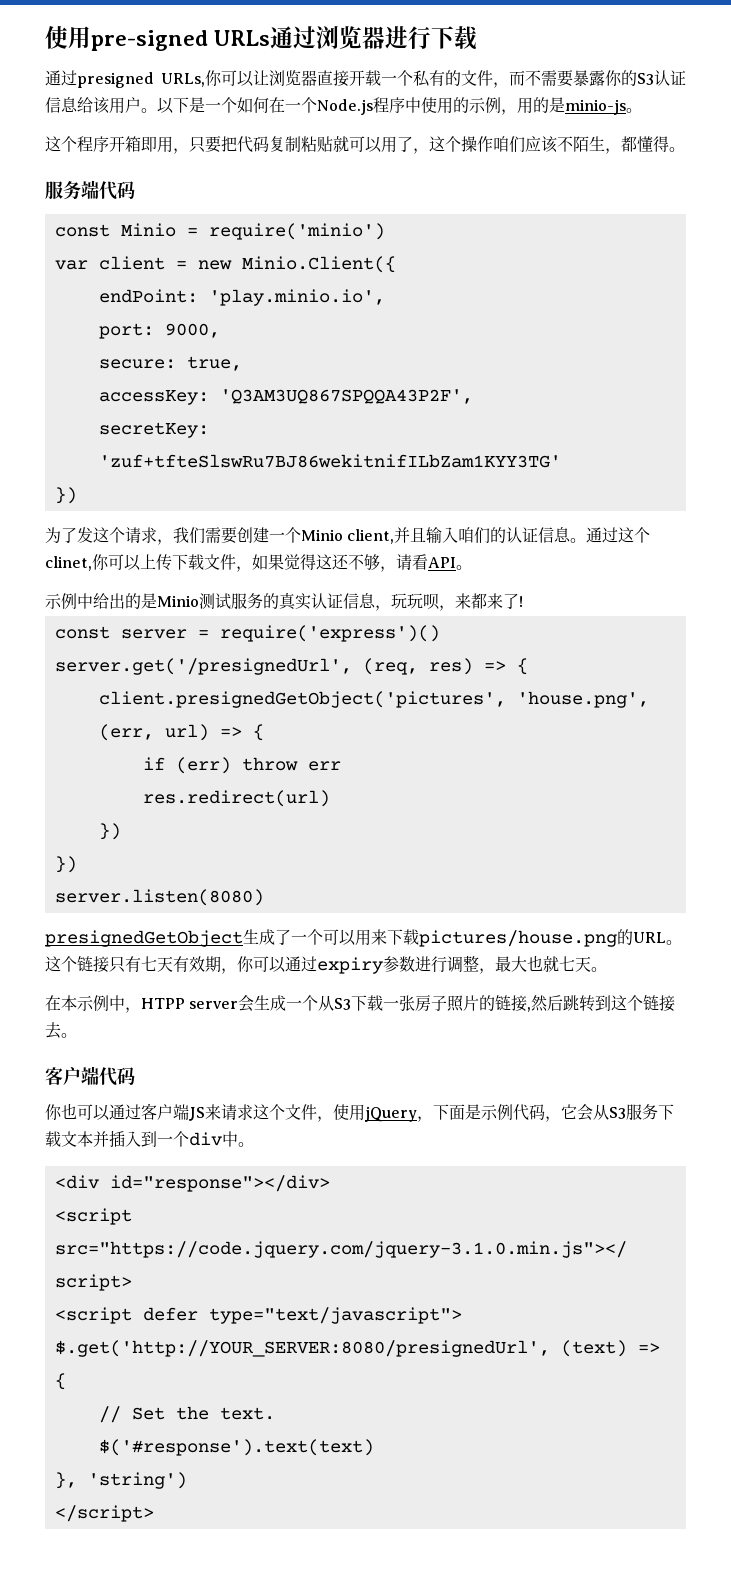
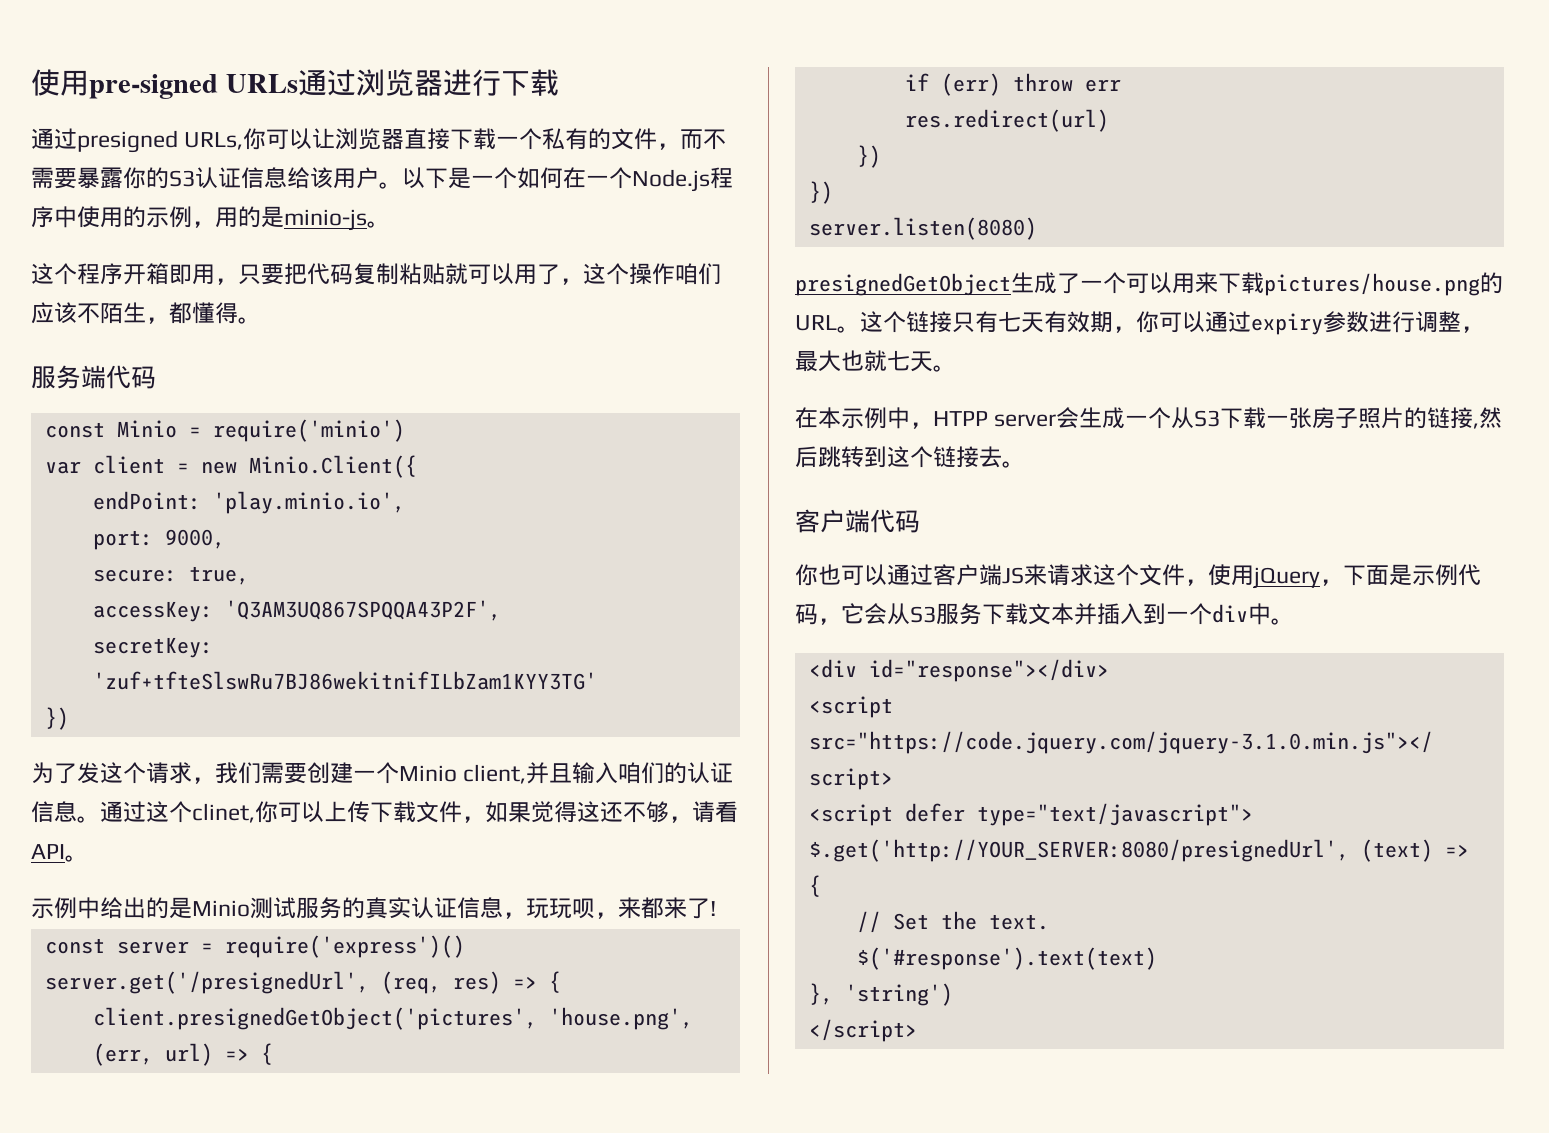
[348,70,365,86] 开 -> [450,129,474,150] 下

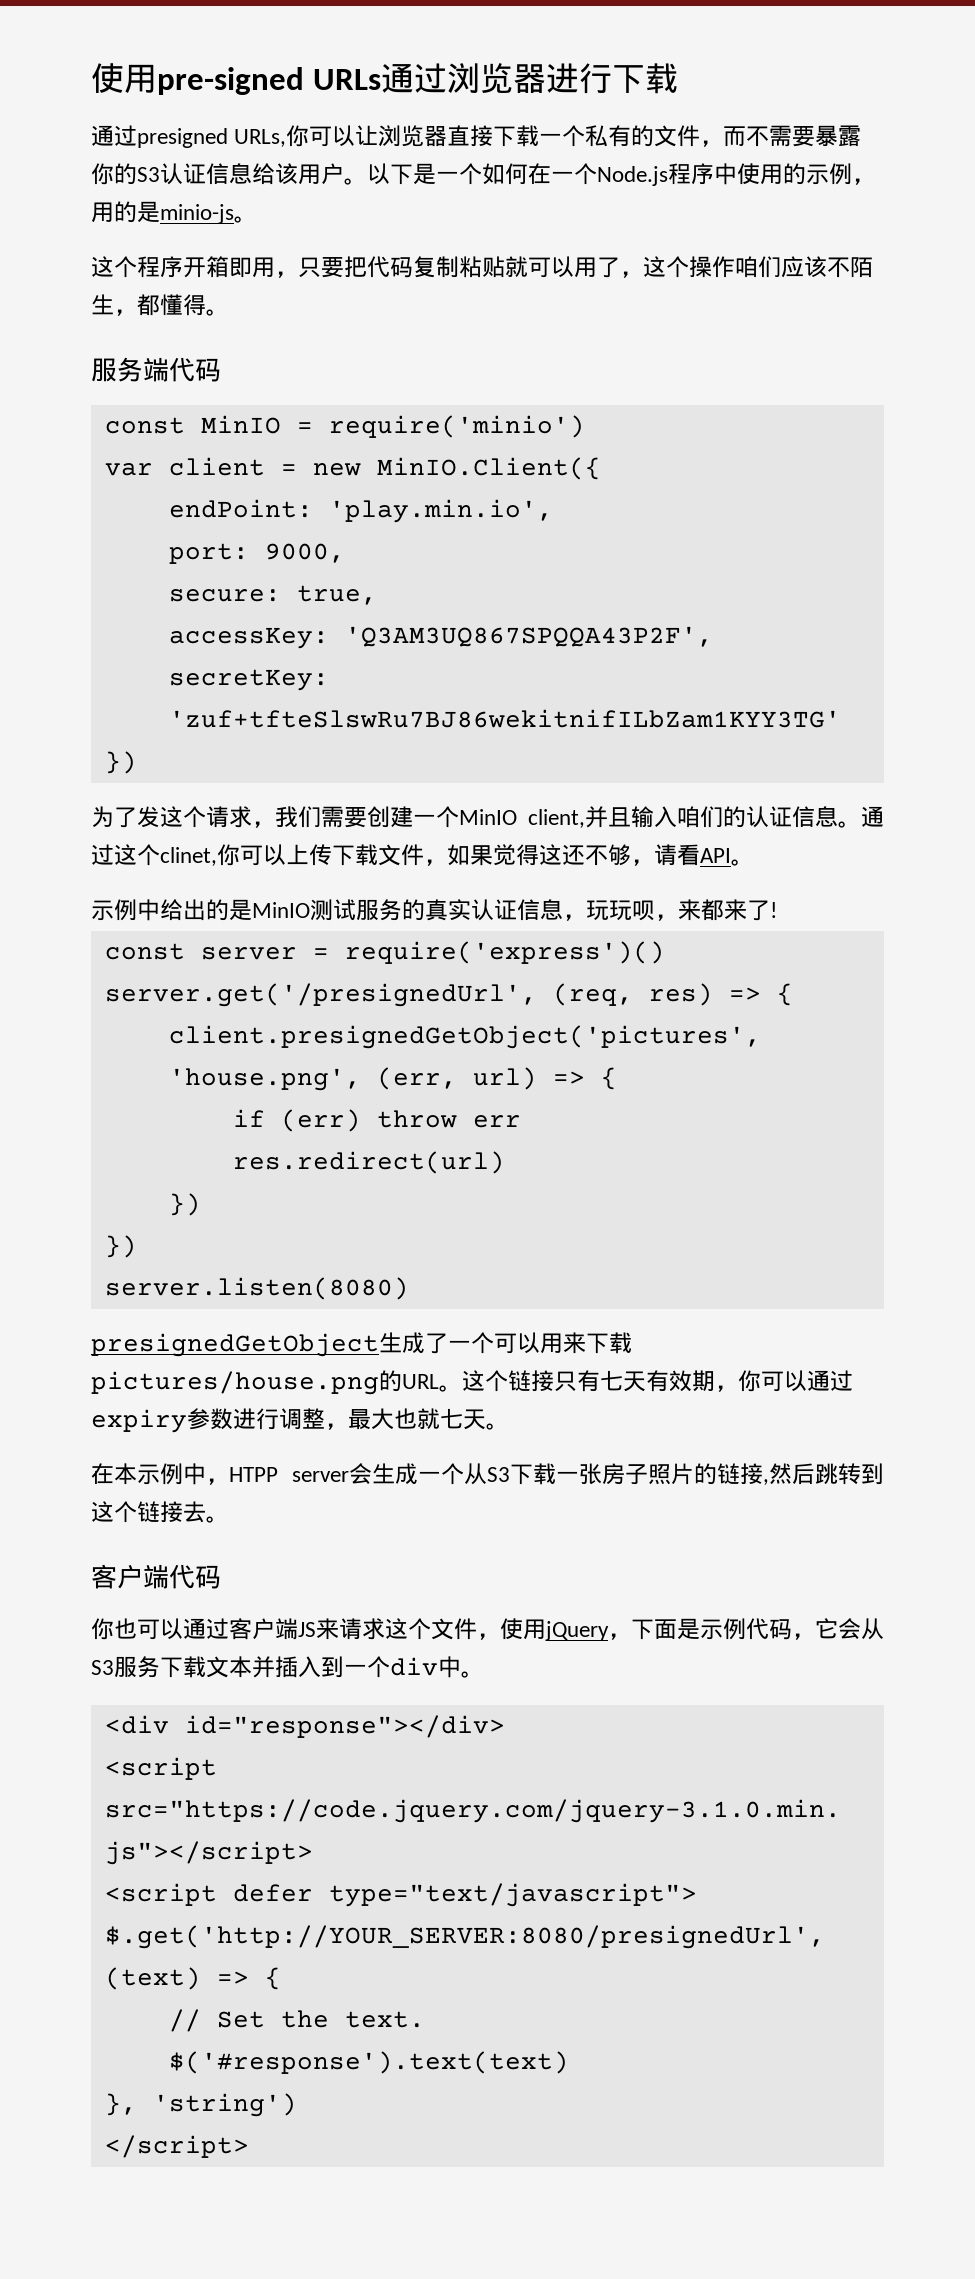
[116,420,177,438] Minio -> [200,415,281,434] MinIO
[248,455,417,478] Minio.Client({ -> [376,457,601,480] MinIO.Client({
[212,491,405,514] 'play.minio.io', -> [328,499,553,523] 'play.min.io',
[399,765,457,782] Minio -> [459,809,517,825] MinIO
[192,900,250,917] Minio -> [252,902,310,918] MinIO

